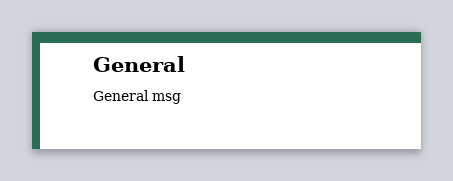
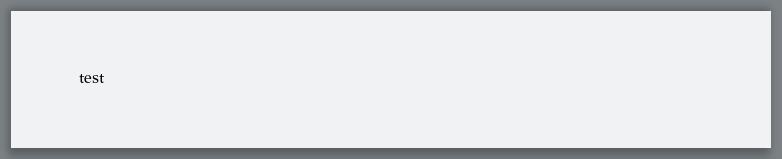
[93,56,185,72] [93,90,181,104] General // General msg -> [79,74,105,83] test

